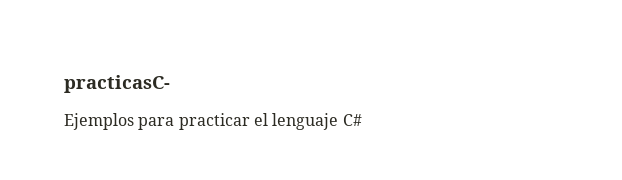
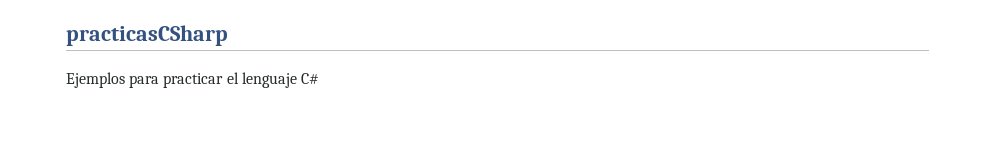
[64,75,170,93] practicasC- -> [66,25,228,46] practicasCSharp

